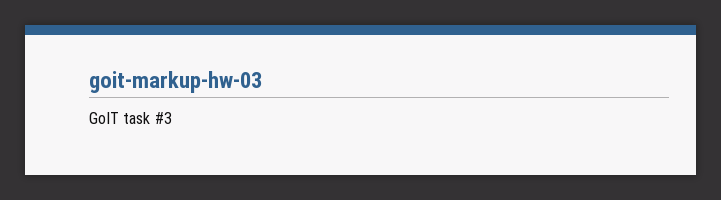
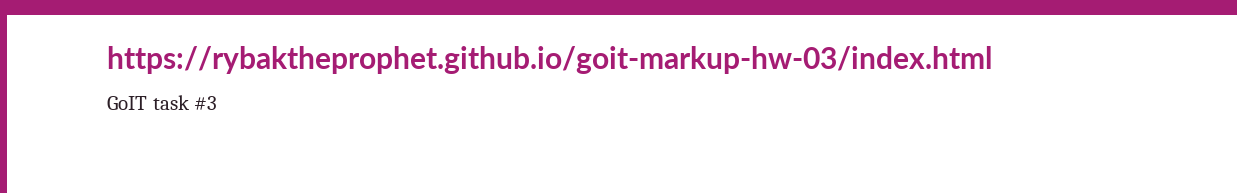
[89,71,262,93] goit-markup-hw-03 -> [107,46,992,74] https://rybaktheprophet.github.io/goit-markup-hw-03/index.html

